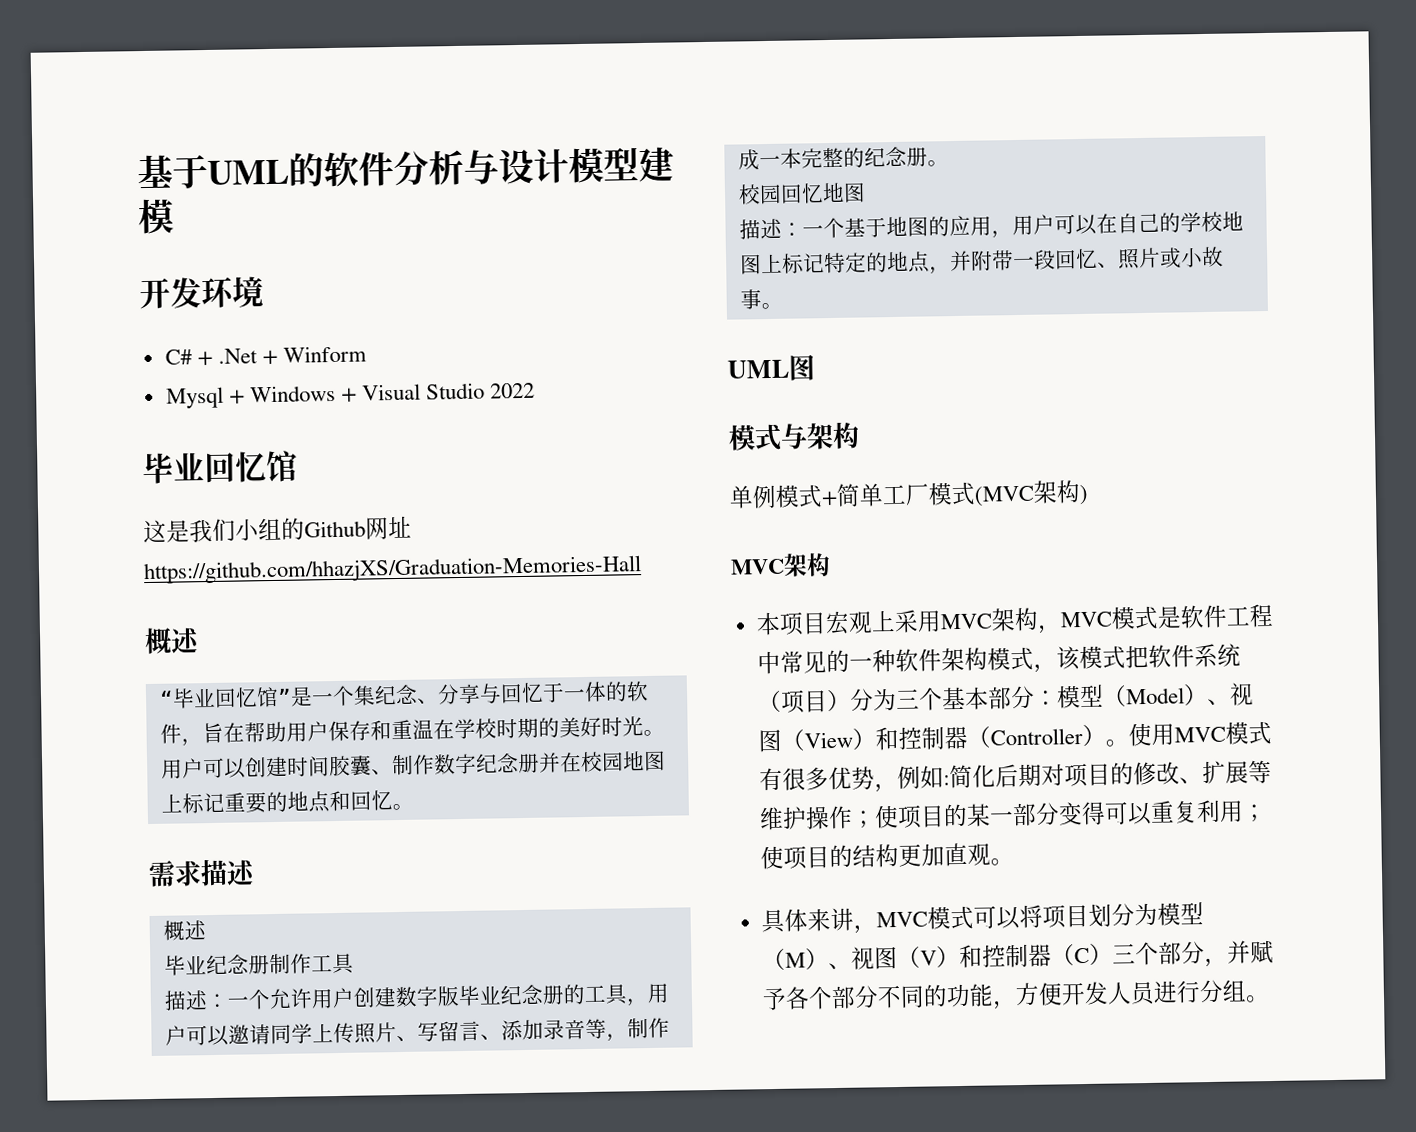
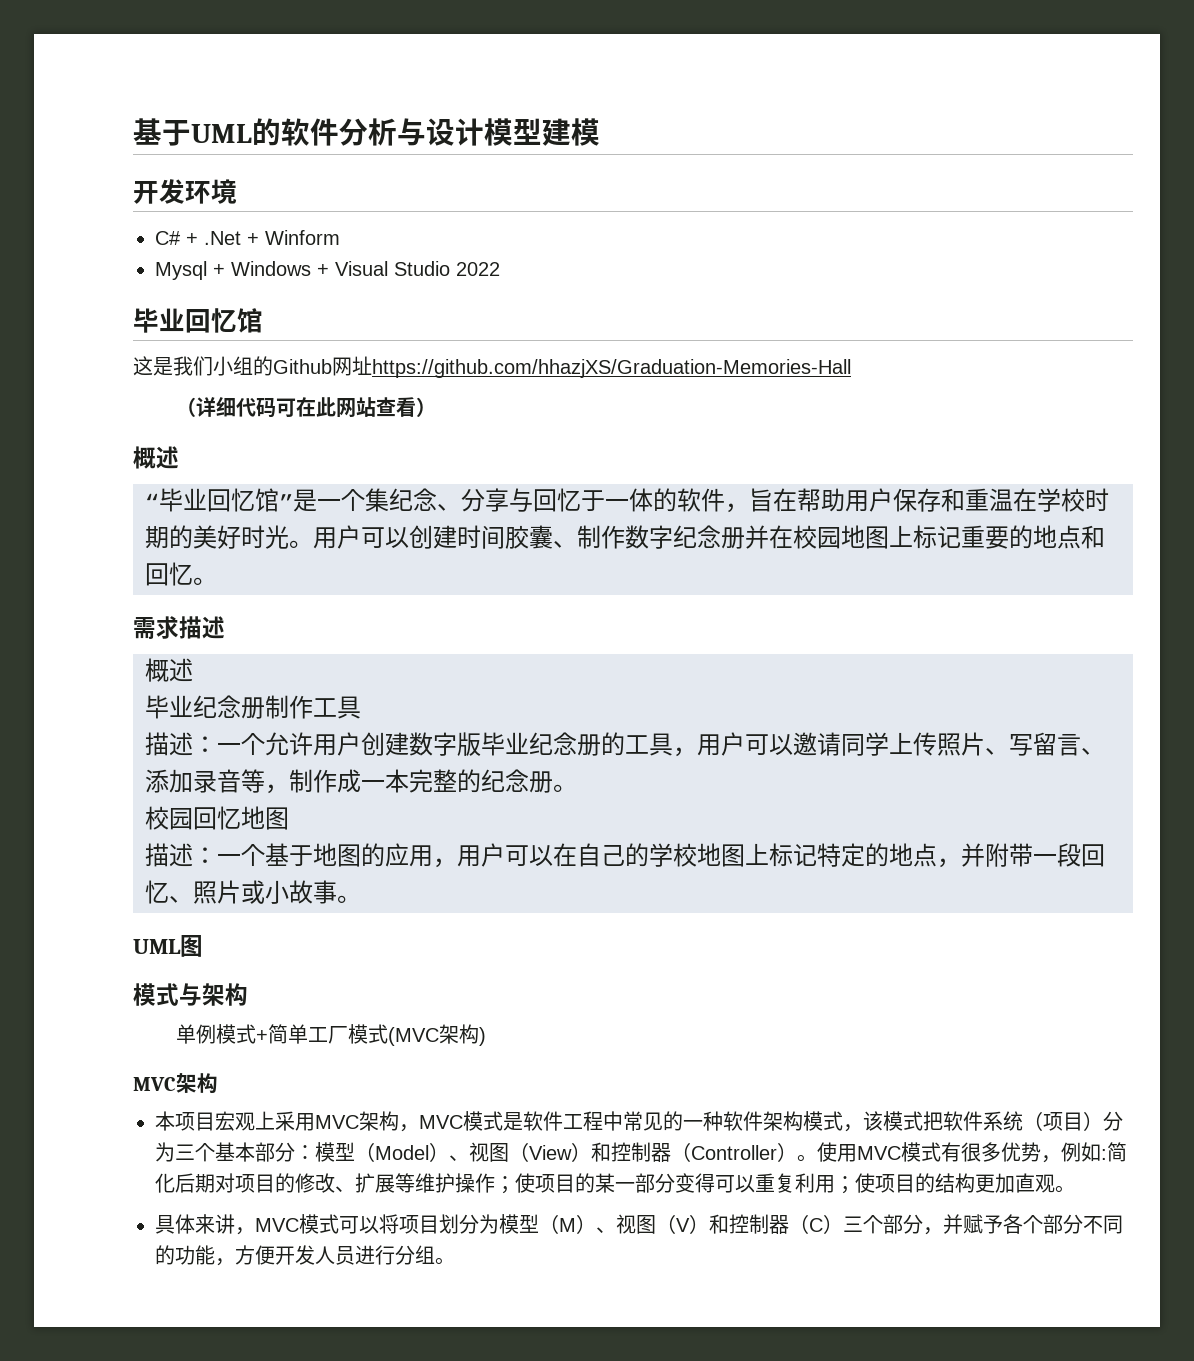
(642, 570) none -> [176,397,437,418] // （详细代码可在此网站查看）

